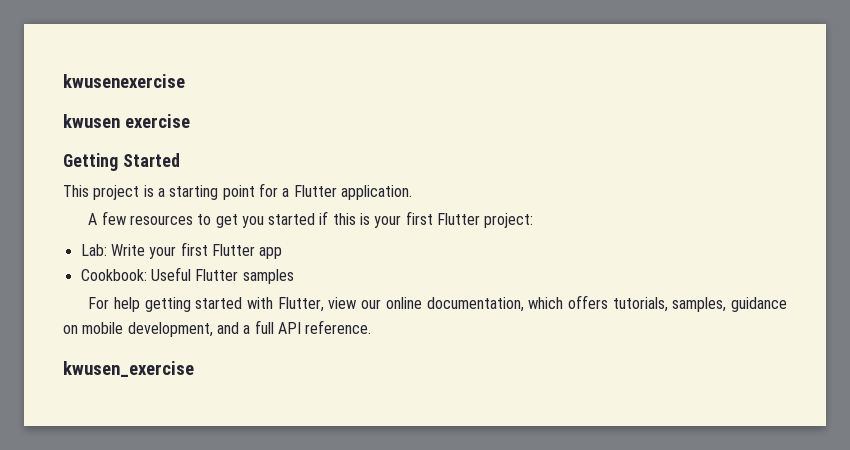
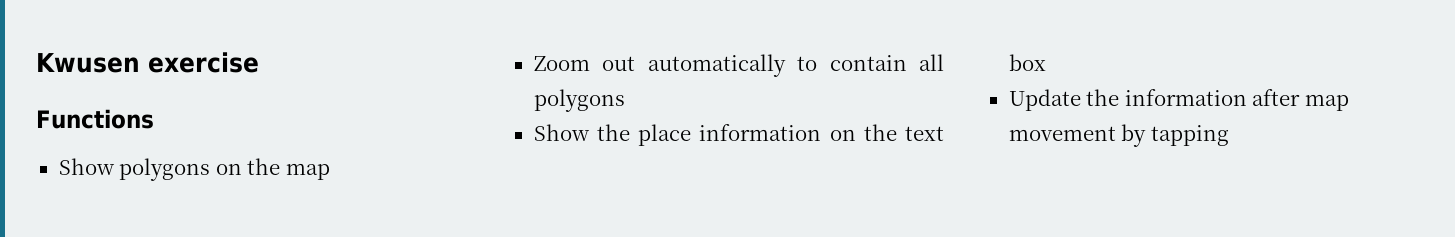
[63,74,185,88] [63,114,120,128] kwusenexercise // kwusen -> [36,53,140,73] Kwusen
[63,153,180,171] [63,183,412,200] [88,211,534,228] [80,242,283,259] [80,267,294,284] [88,295,788,312] [63,320,372,337] [63,361,194,377] Getting Started // This project is a starting point for a Flutter application. // A few resources to get you started if this is your first Flutter project: // Lab: Write your first Flutter app // Cookbook: Useful Flutter samples // For help getting started with Flutter, view our online documentation, which offers tutorials, samples, guidance on mobile development, and a full API reference. // kwusen_exercise -> [36,109,154,129] [58,158,330,181] [533,54,944,77] [533,89,625,112] [533,124,944,146] [1008,54,1046,71] [1008,89,1349,111] [1008,124,1229,147] Functions // Show polygons on the map // Zoom out automatically to contain all polygons // Show the place information on the text box // Update the information after map movement by tapping

